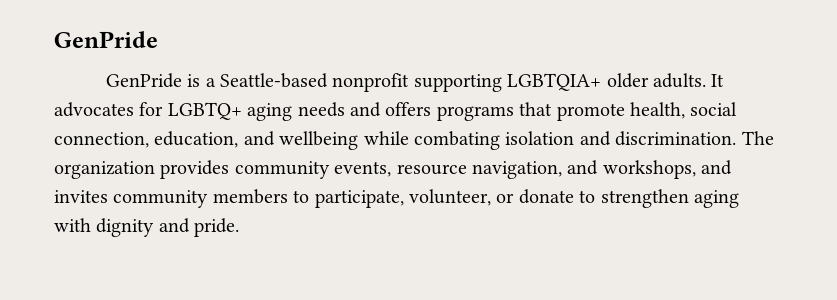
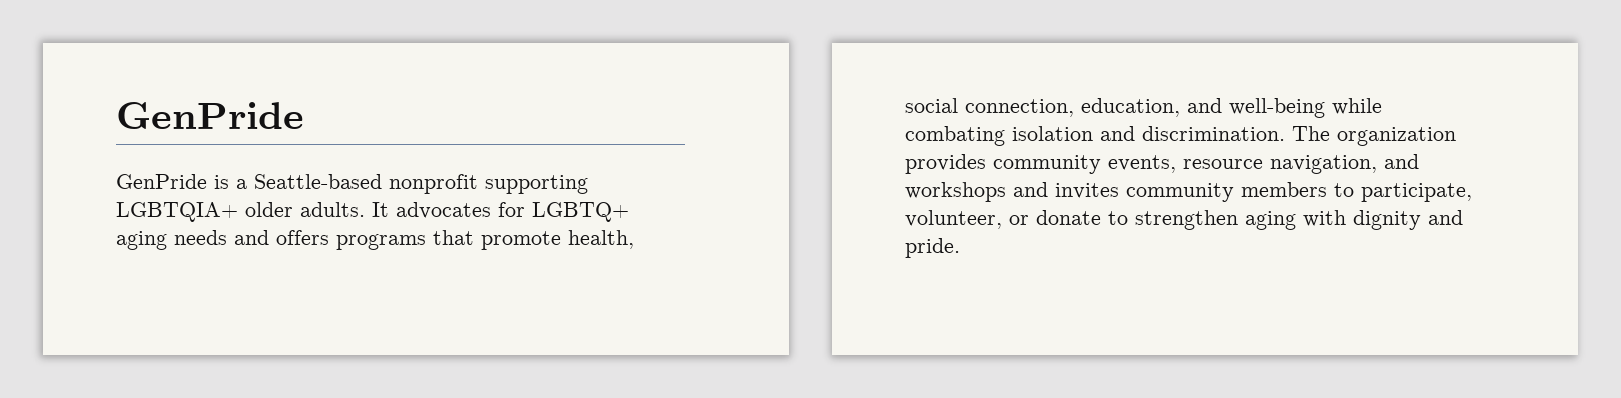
[279,131,359,150] wellbeing -> [1229,98,1325,118] well-being
[602,160,696,179] workshops, -> [905,182,1006,202] workshops

